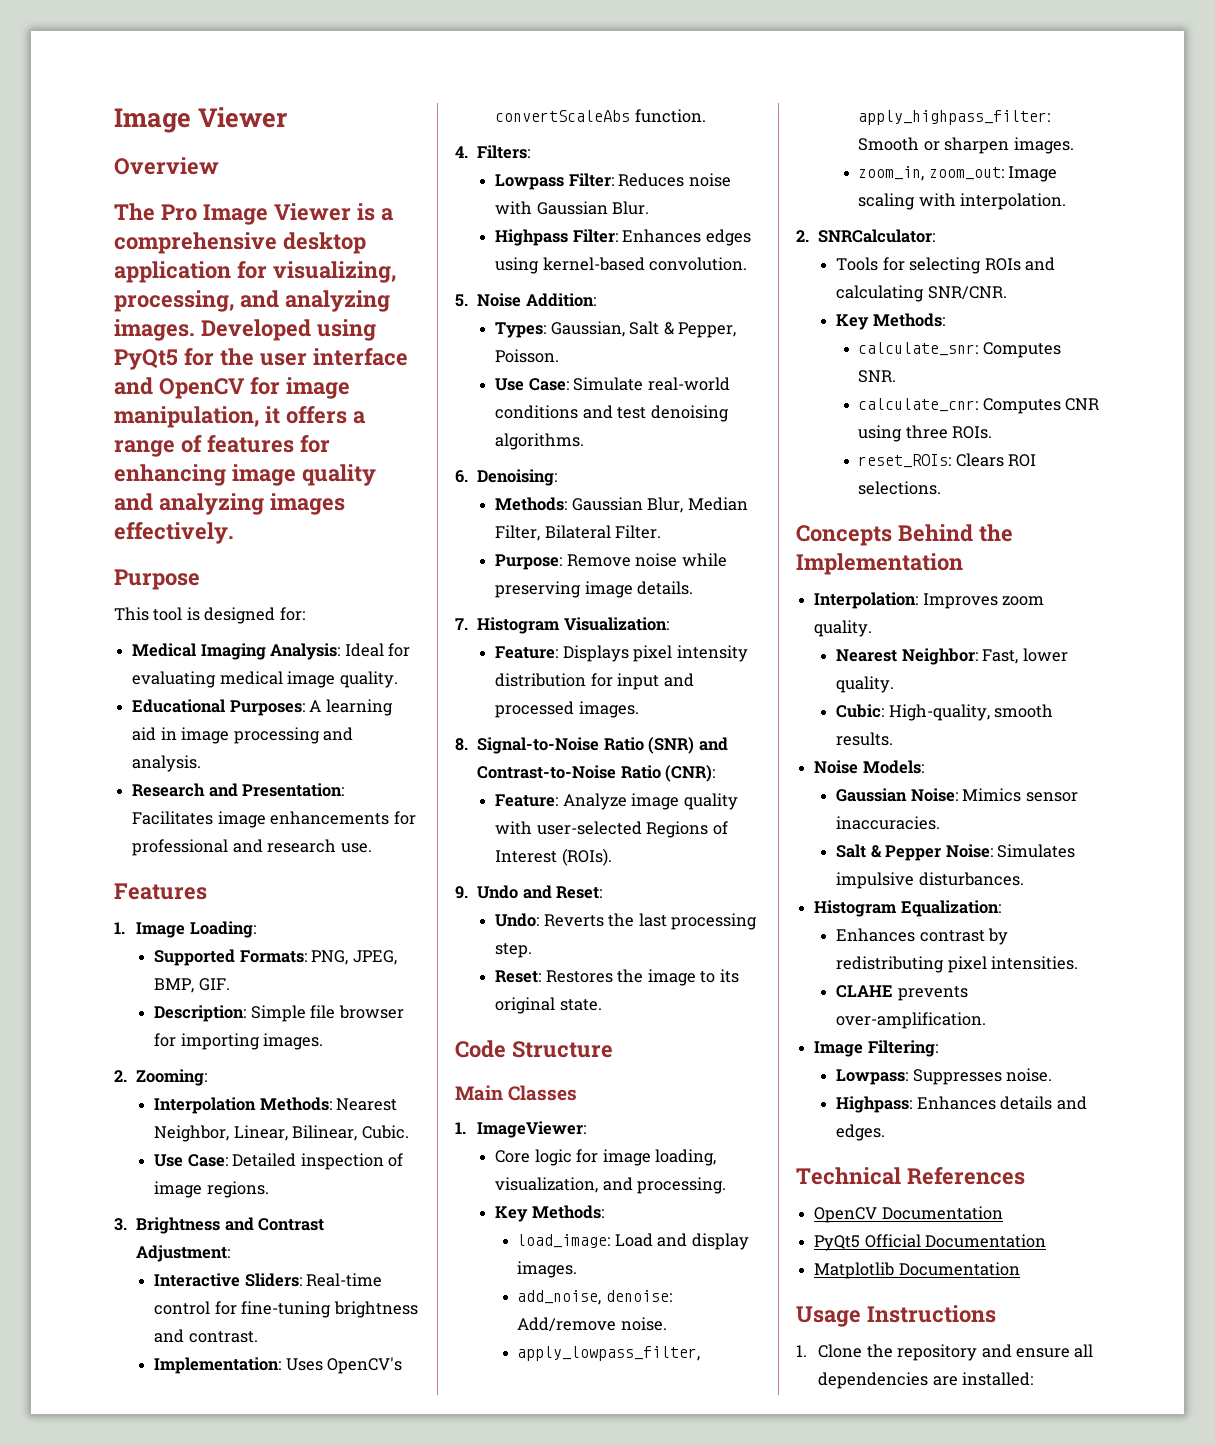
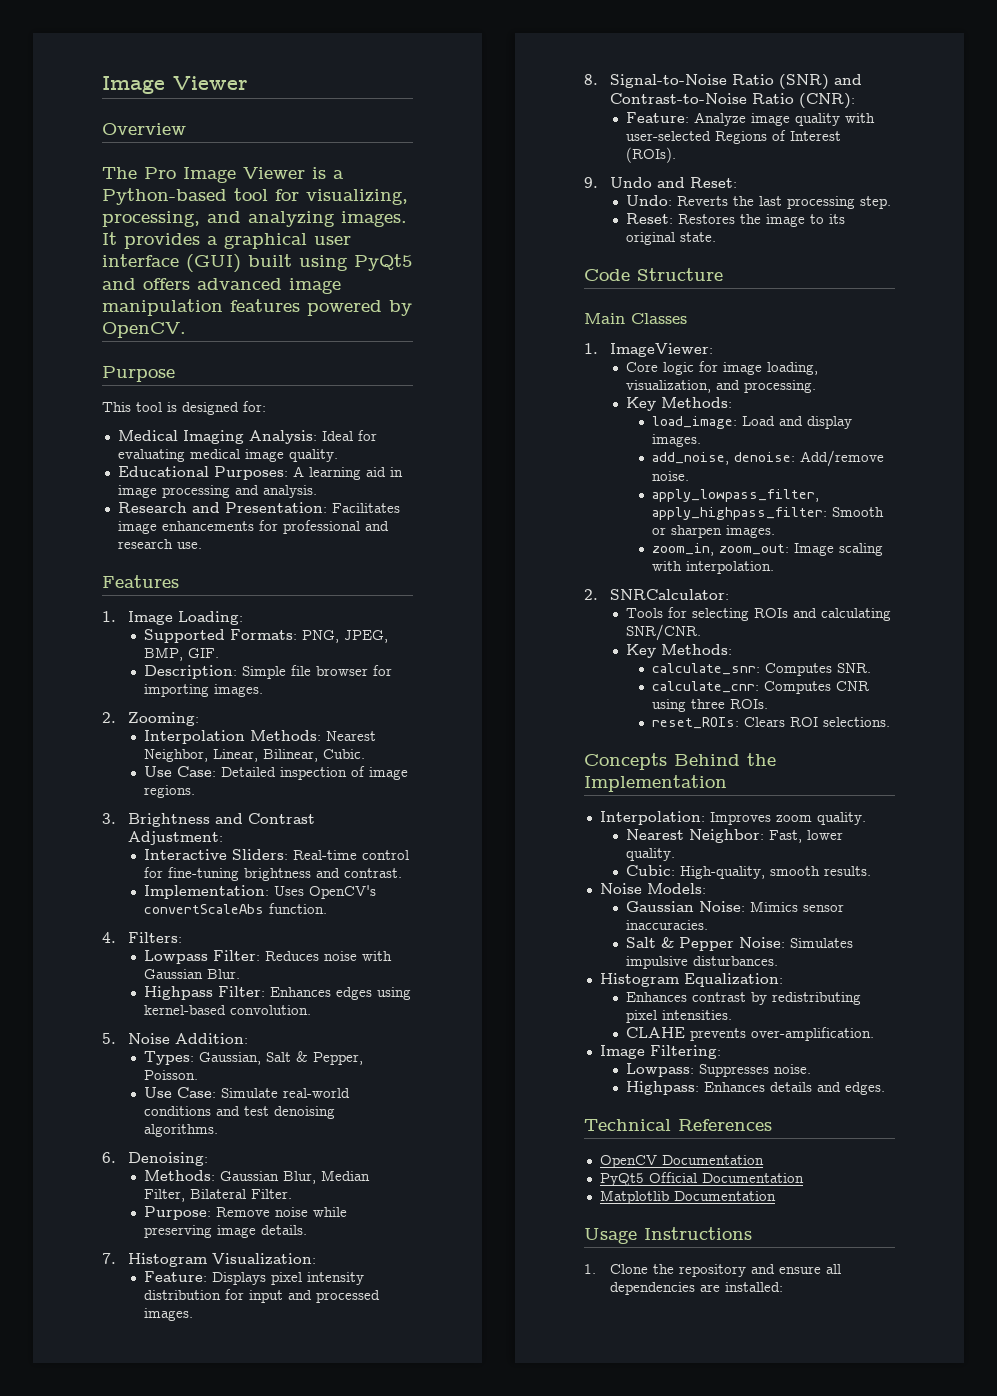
[114,232,366,254] [114,261,231,283] comprehensive desktop application -> [102,188,268,205] Python-based tool
[200,319,376,341] [114,348,408,370] [114,377,350,399] [114,406,365,428] [114,435,330,457] [114,464,376,486] [114,493,345,515] [114,522,234,544] Developed using PyQt5 for the user interface and OpenCV for image manipulation, it offers a range of features for enhancing image quality and analyzing images effectively. -> [102,232,351,249] [102,254,412,273] [102,278,341,294] [102,299,412,316] [102,322,186,338] It provides a graphical user interface (GUI) built using PyQt5 and offers advanced image manipulation features powered by OpenCV.

